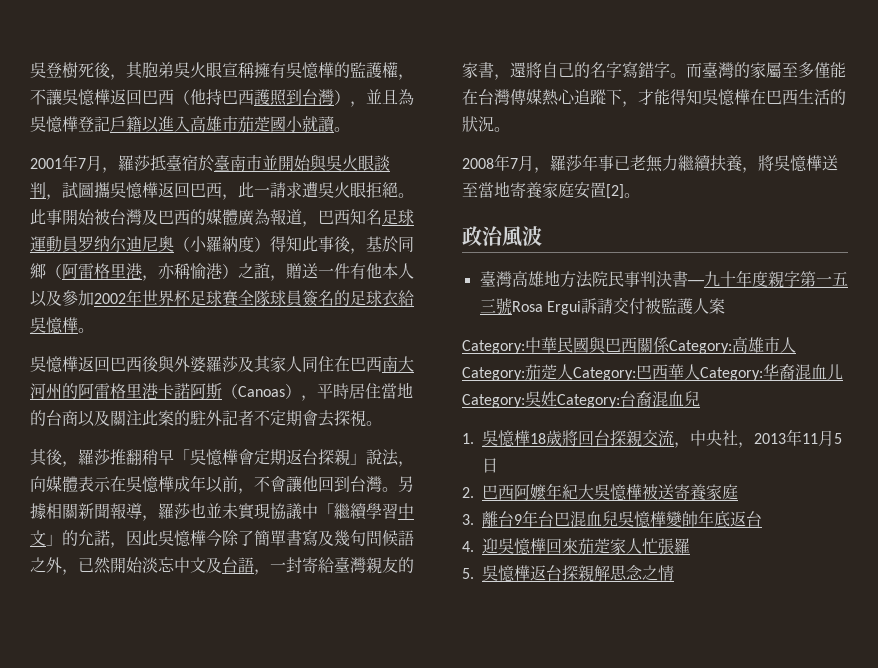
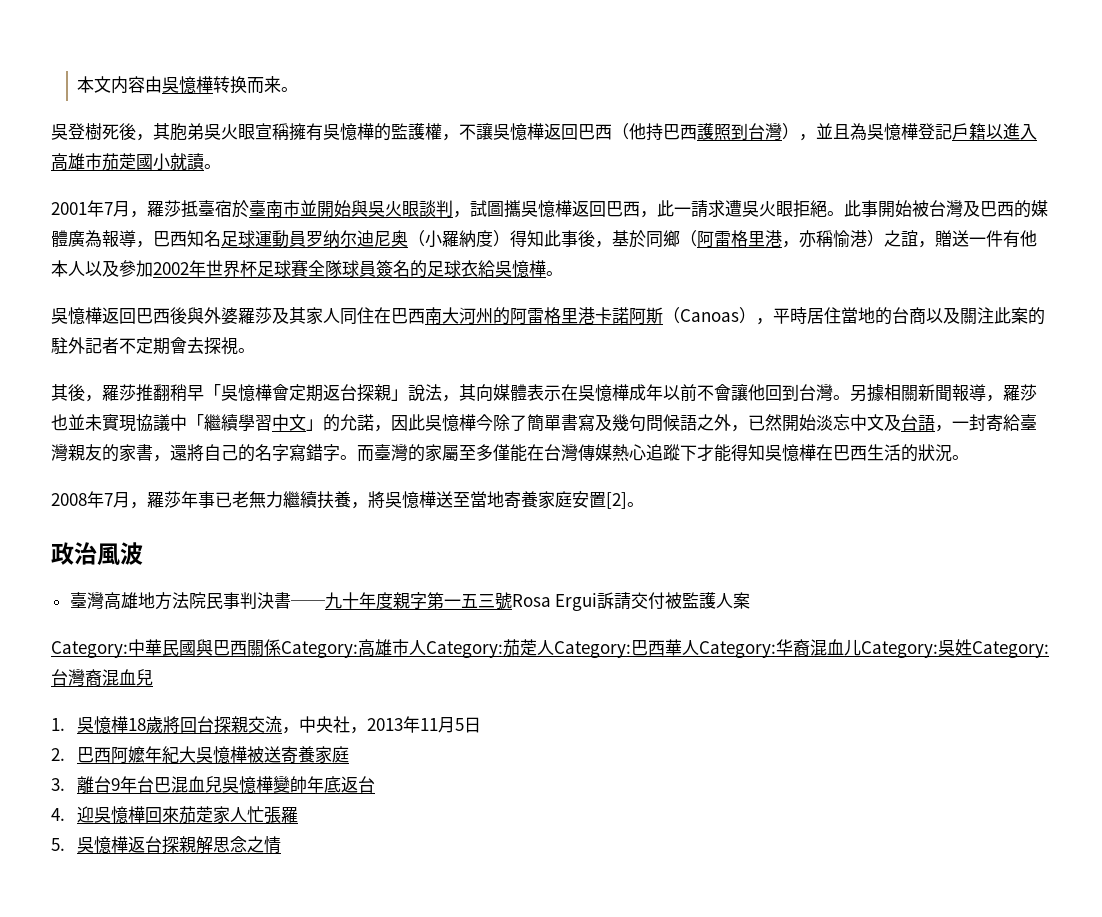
(30, 70) none -> [77,76,299,94] 本文内容由吳憶樺转换而来。 //
[286,209,302,225] 道 -> [119,230,136,247] 導
(414, 464) none -> [459,384,476,401] 其
[238,488,254,494] ， -> (697, 393) none
[622,101,638,107] ， -> (697, 453) none
(636, 399) none -> [68,669,85,686] 灣

